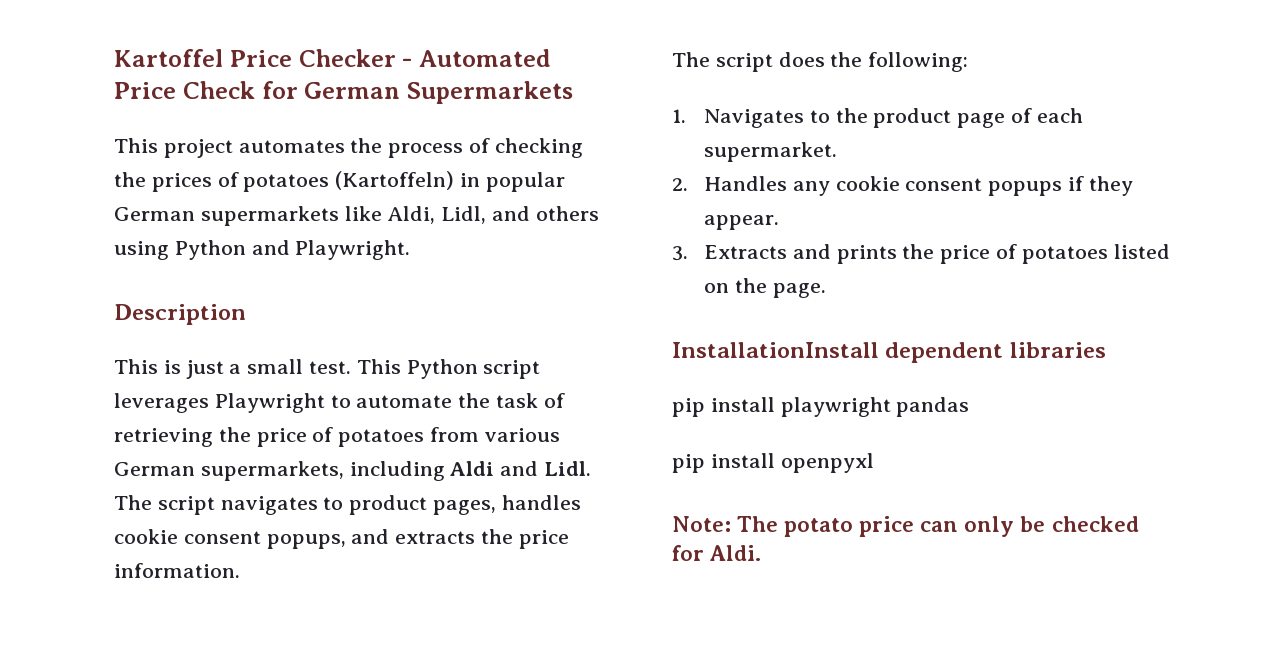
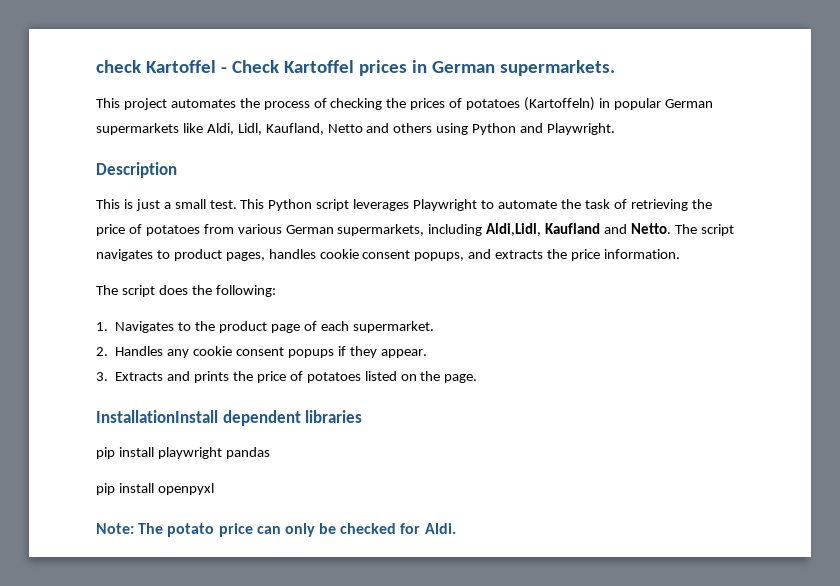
[114,49,551,67] [114,81,573,104] Kartoffel Price Checker - Automated Price Check for German Supermarkets -> [96,60,615,76] check Kartoffel - Check Kartoffel prices in German supermarkets.
(487, 215) none -> [265,123,363,135] Kaufland, Netto
[450,461,592,476] Aldi and Lidl. -> [486,223,672,236] Aldi,Lidl, Kaufland and Netto.

